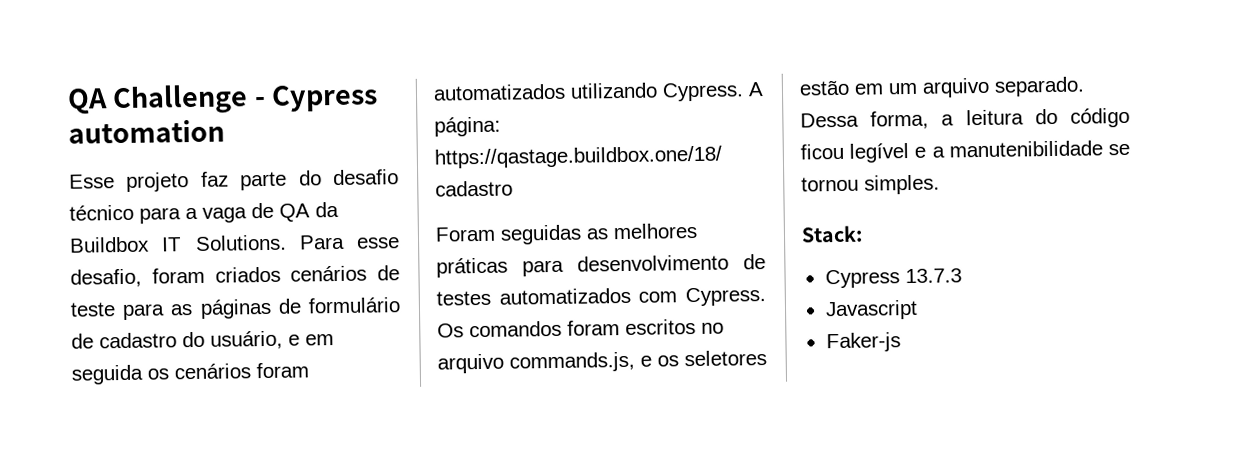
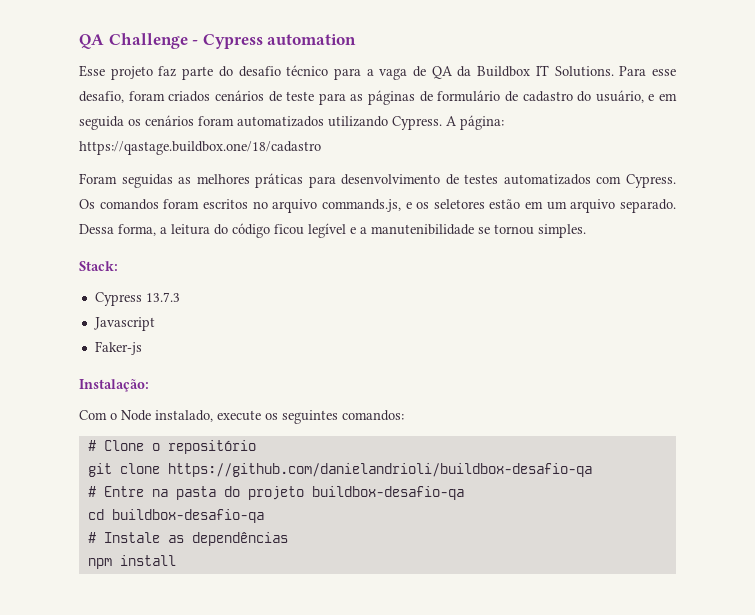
(901, 342) none -> [79,379,149,392] [79,410,404,424] [87,440,256,454] [87,463,592,477] [87,486,464,500] [87,509,264,523] [87,532,288,546] [87,555,176,569] // Instalação: // Com o Node instalado, execute os seguintes comandos: // # Clone o repositório // git clone https://github.com/danielandrioli/buildbox-desafio-qa // # Entre na pasta do projeto buildbox-desafio-qa // cd buildbox-desafio-qa // # Instale as dependências // npm install

